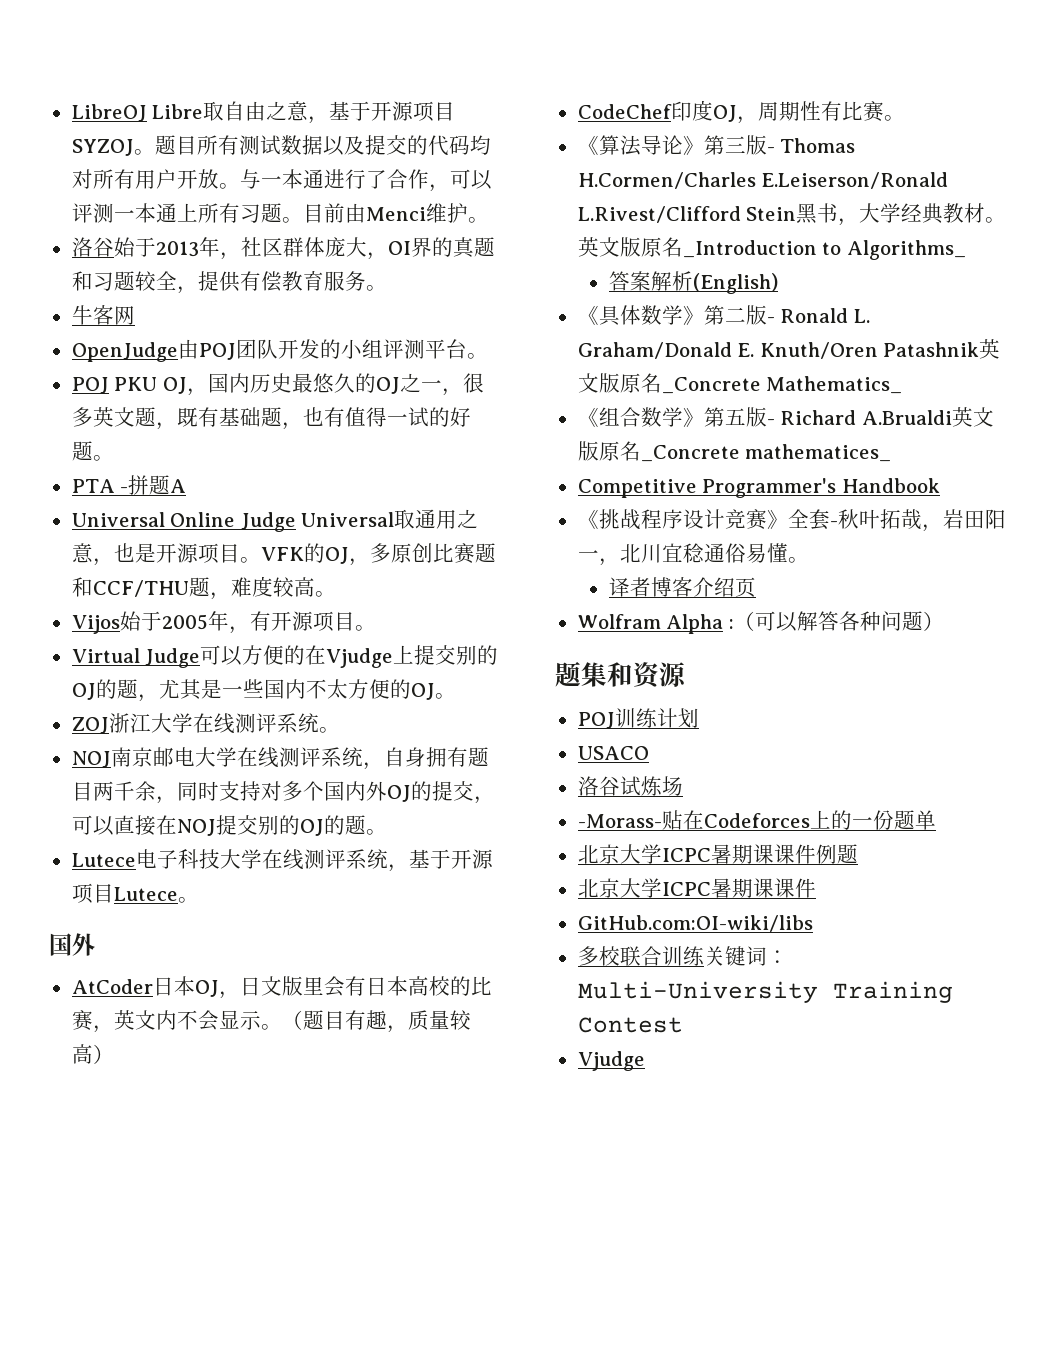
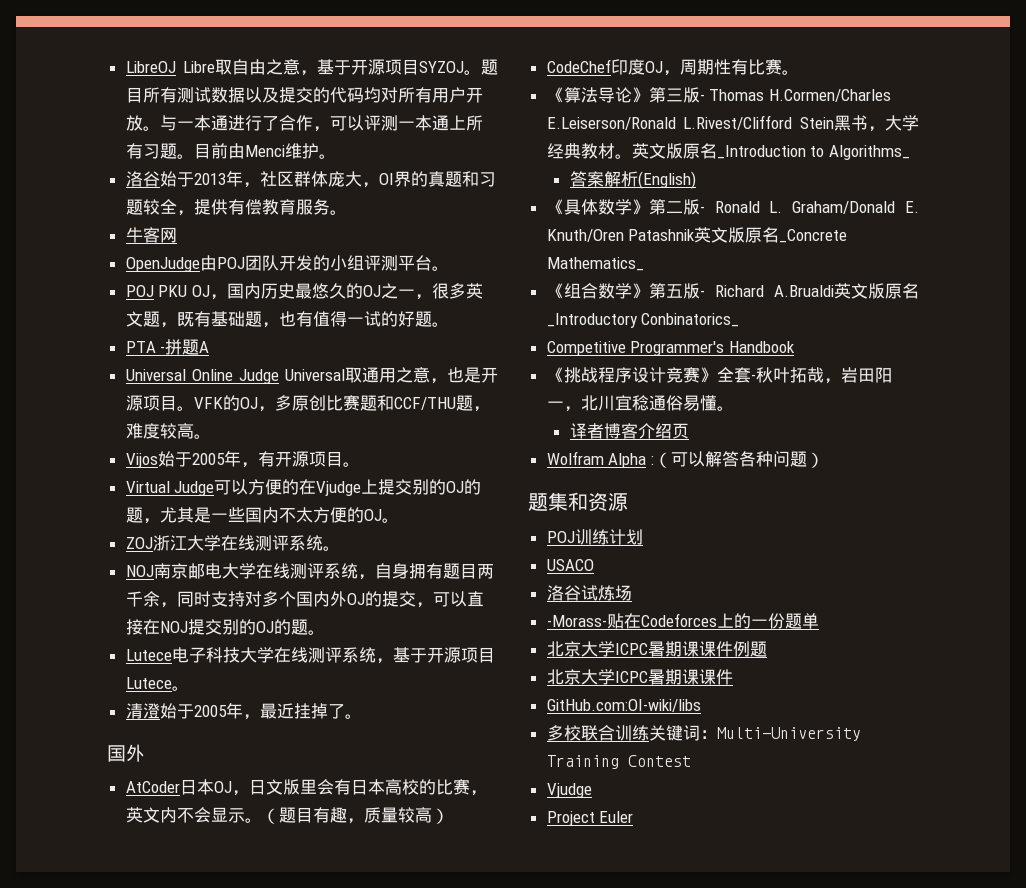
(199, 900) none -> [125,702,362,720] // 清澄始于2005年，最近挂掉了。
[640,444,892,462] _Concrete mathematices_ -> [546,313,740,328] _Introductory Conbinatorics_
(645, 1061) none -> [546,811,634,826] // Project Euler

